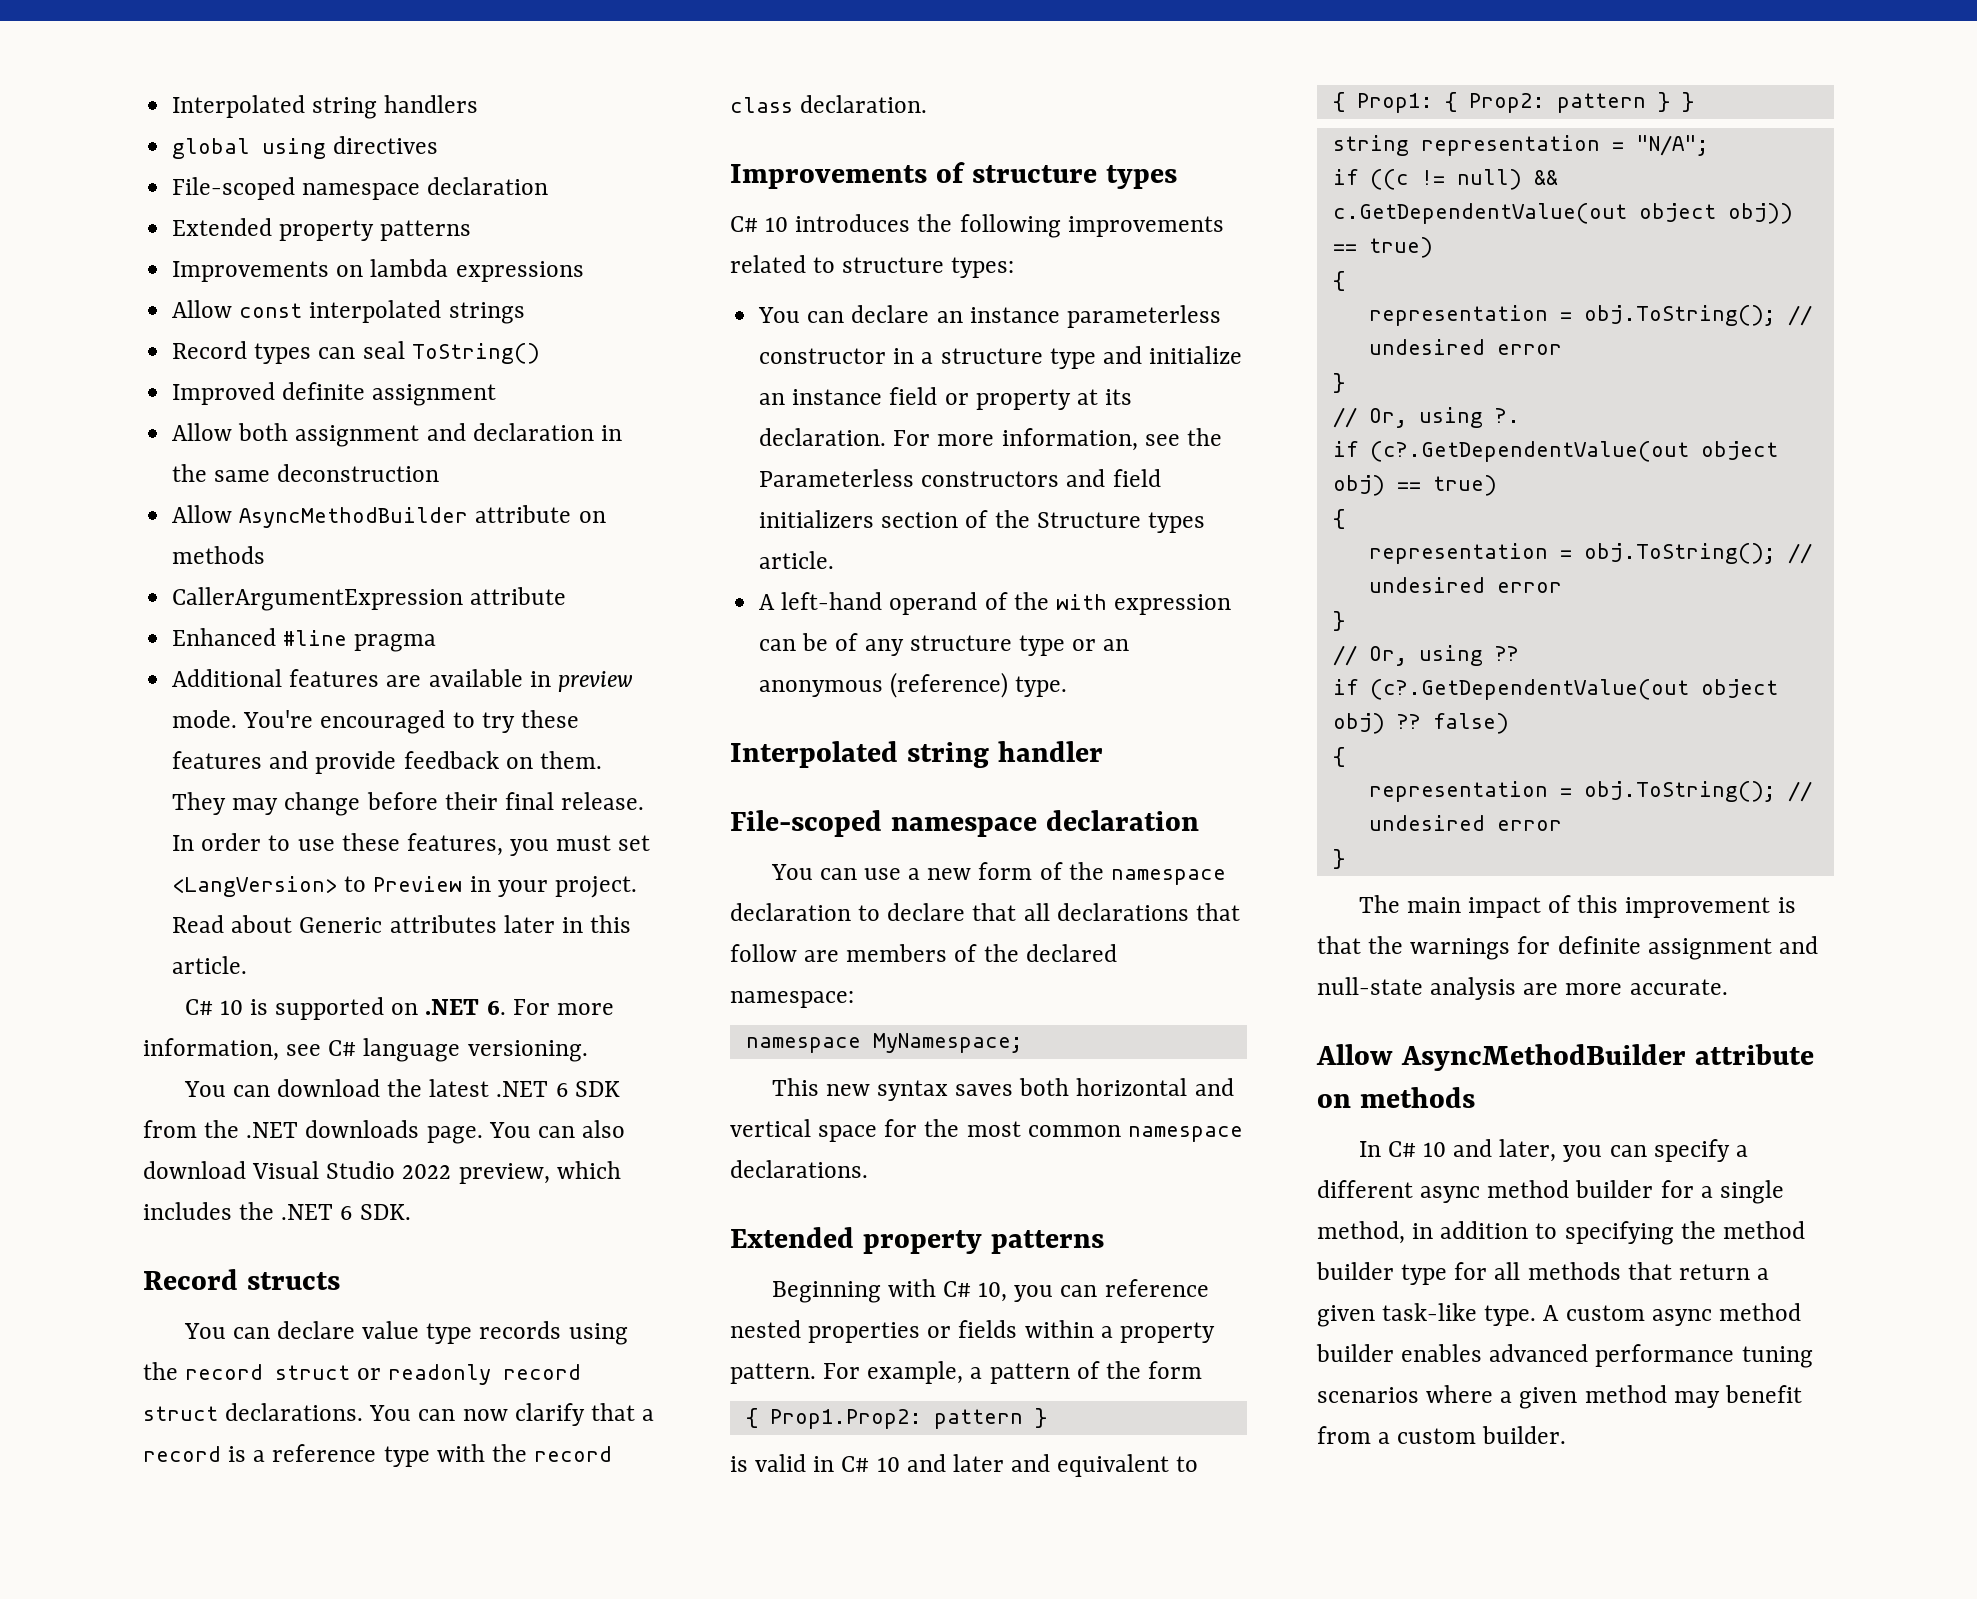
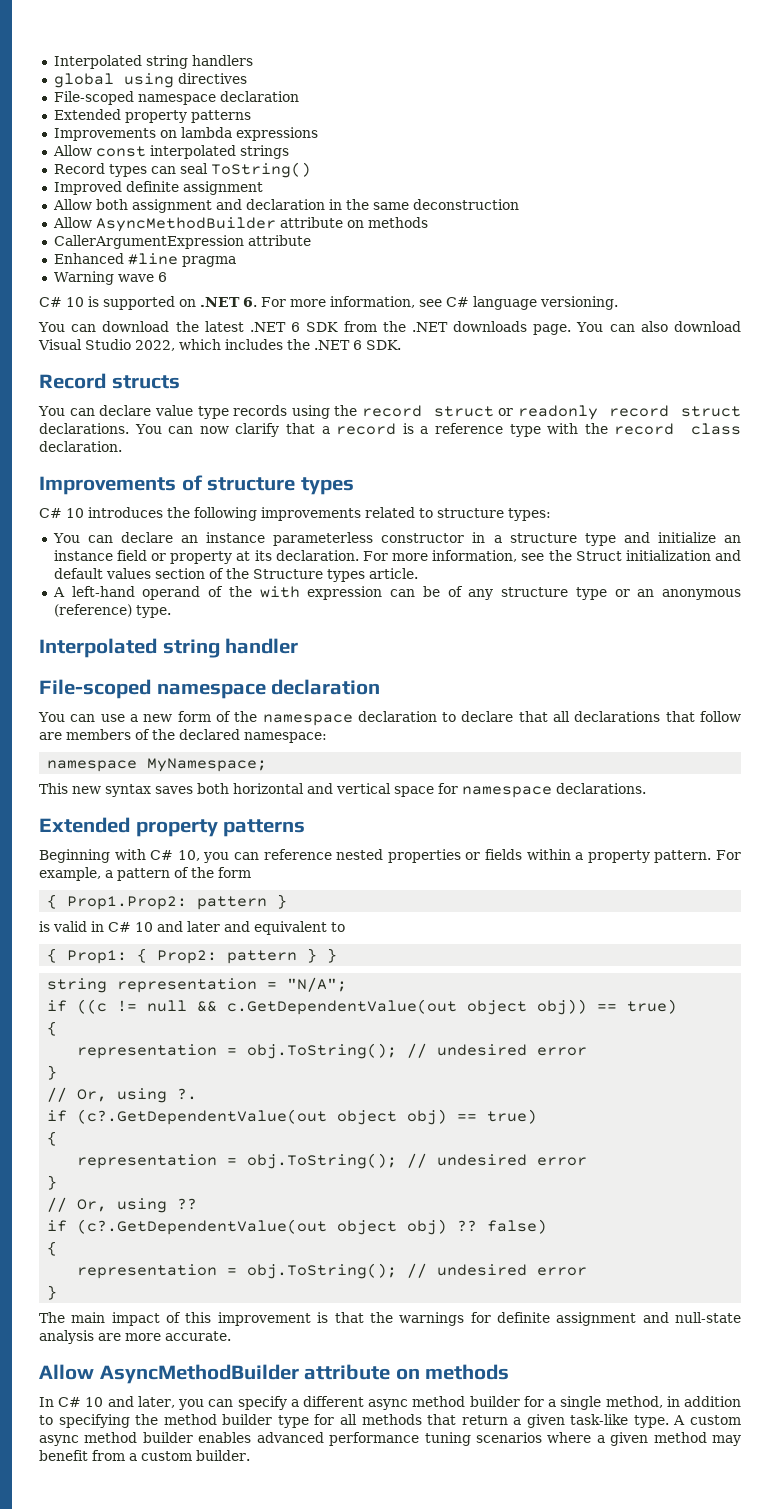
[172,669,633,692] [172,710,579,734] [172,751,602,774] [172,792,645,816] [172,833,651,856] [172,876,637,898] [172,915,632,933] [172,956,248,974] Additional features are available in preview mode. You're encouraged to try these features and provide feedback on them. They may change before their final release. In order to use these features, you must set <LangVersion> to Preview in your project. Read about Generic attributes later in this article. -> [53,271,167,285] Warning wave 6
[402,1163,550,1184] 2022 preview, -> [135,340,175,351] 2022,
[759,469,1161,487] [759,510,875,528] Parameterless constructors and field initializers -> [575,550,741,561] [53,568,151,579] Struct initialization and default values
[924,1119,1121,1137] the most common -> (458, 788) none
[1456,169,1522,190] null) -> [147,1000,188,1012] null

